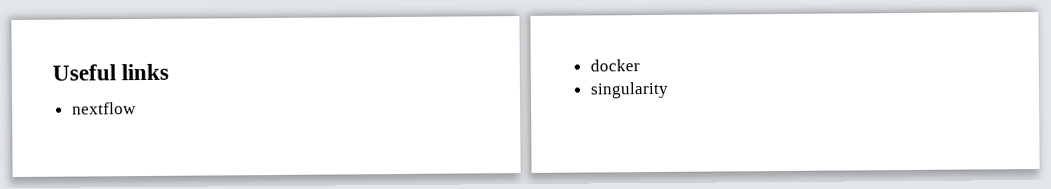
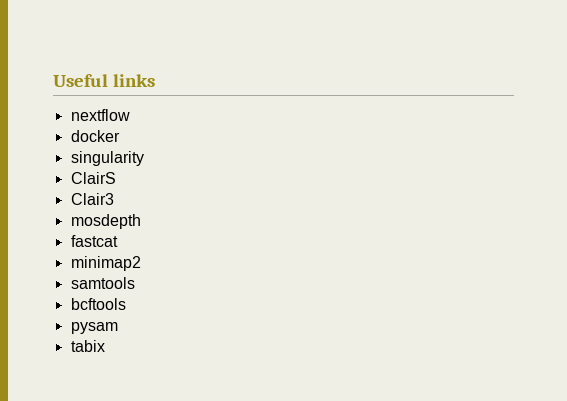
(669, 90) none -> [70,172,116,184] [70,193,114,205] [70,214,141,229] [70,235,118,247] [70,256,141,271] [70,277,135,289] [70,298,126,310] [70,322,118,334] [70,340,105,352] // ClairS // Clair3 // mosdepth // fastcat // minimap2 // samtools // bcftools // pysam // tabix

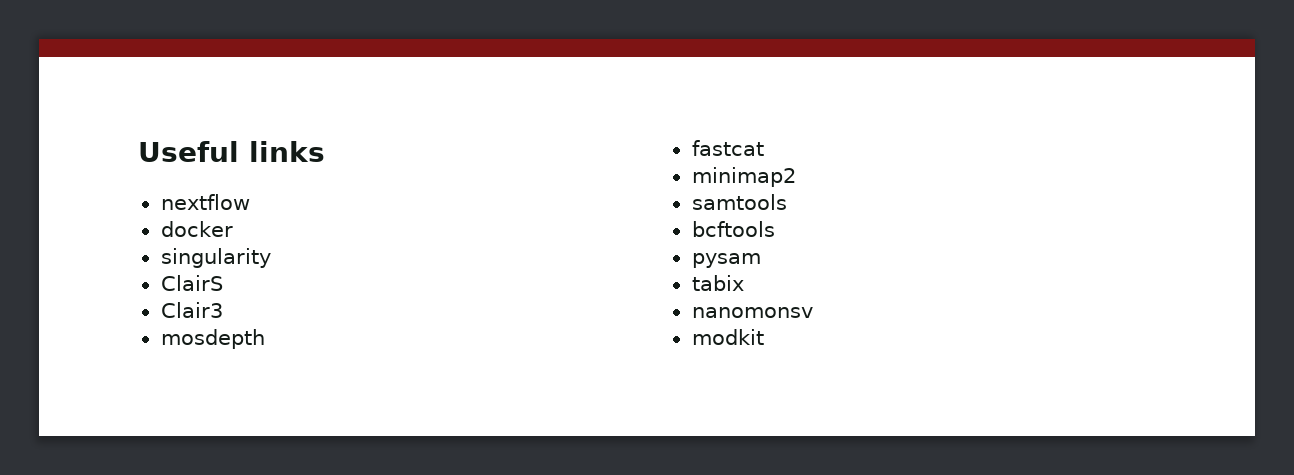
(105, 346) none -> [691,307,813,318] [691,329,764,345] // nanomonsv // modkit

